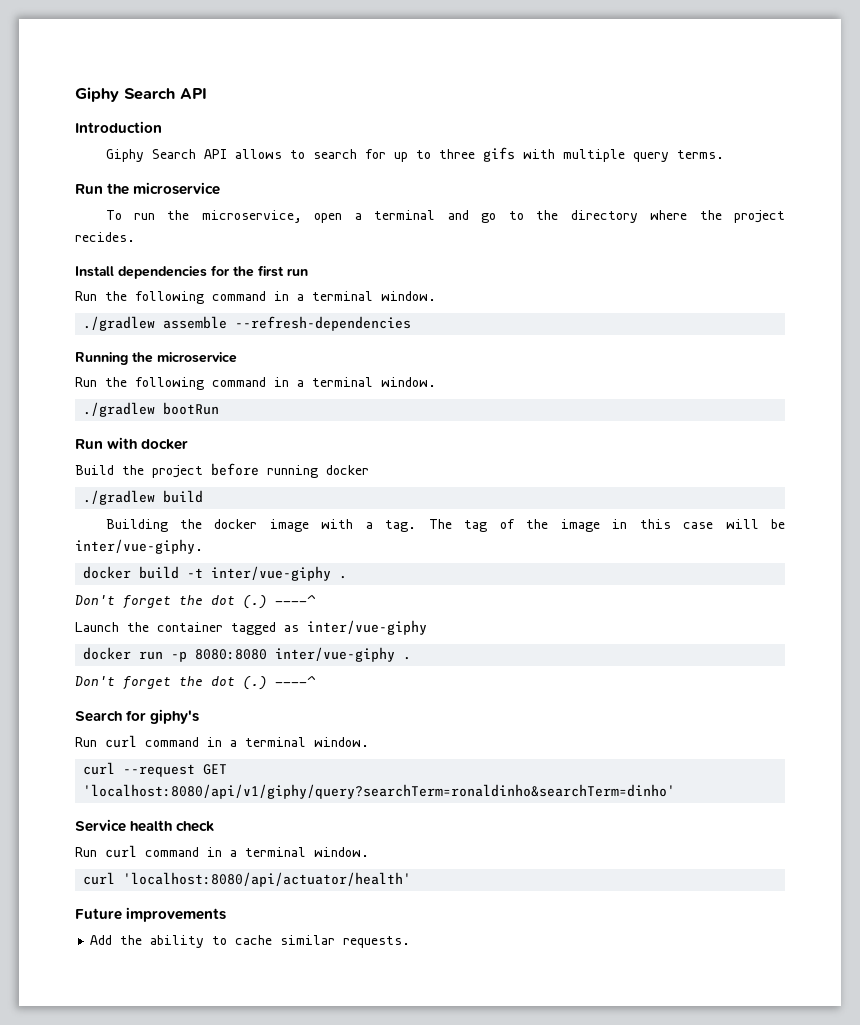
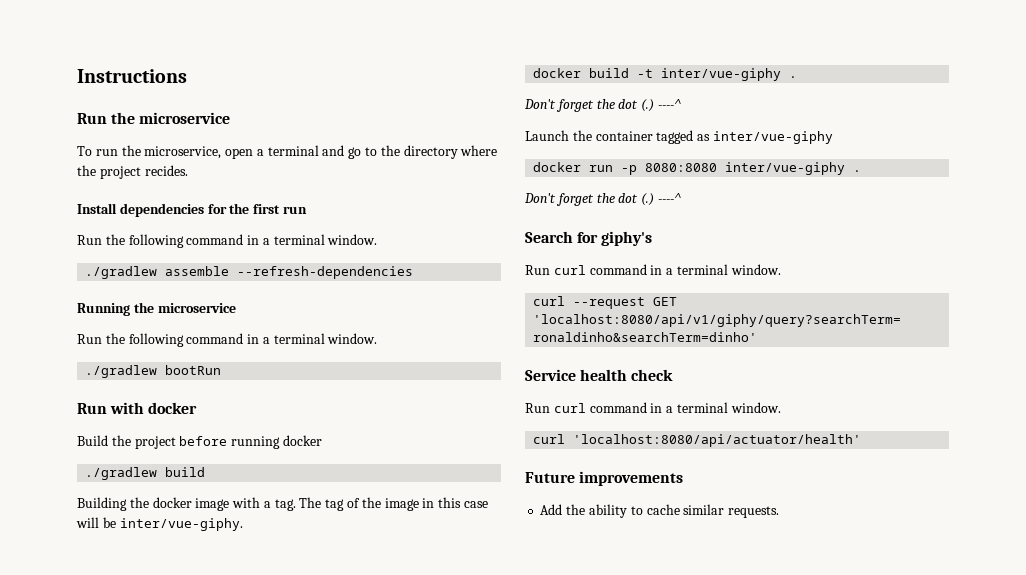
[75,87,207,102] [75,121,162,133] [105,147,724,162] Giphy Search API // Introduction // Giphy Search API allows to search for up to three gifs with multiple query terms. -> [77,69,187,83] Instructions

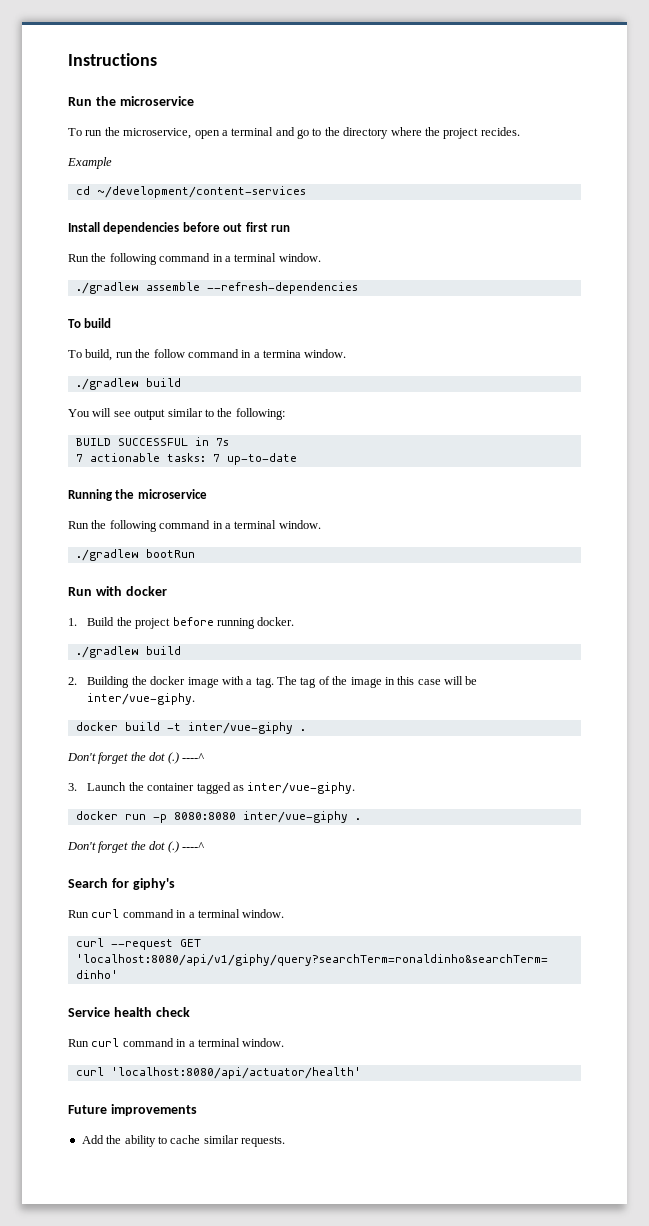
(188, 170) none -> [67,157,112,169] [75,186,306,198] // Example // cd ~/development/content-services
[207,203,250,214] for the -> [182,222,243,232] before out
(414, 272) none -> [68,318,112,328] [68,349,347,361] [75,378,181,390] [68,408,285,420] [75,437,229,446] [75,453,297,465] // To build // To build, run the follow command in a termina window. // ./gradlew build // You will see output similar to the following: // BUILD SUCCESSFUL in 7s // 7 actionable tasks: 7 up-to-date
(198, 408) none -> [68,618,77,626] 1.
[282,435,322,446] [85,467,206,480] docker // ./gradlew build // -> [257,617,295,626] [75,646,181,658] [68,677,77,685] docker. // ./gradlew build // 2.
(681, 104) none -> [68,783,77,791] 3.
[712,131,833,144] inter/vue-giphy -> [247,782,356,794] inter/vue-giphy.

